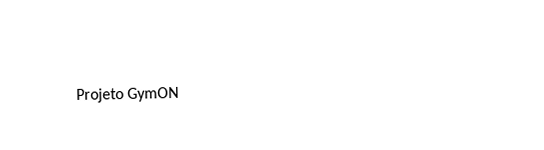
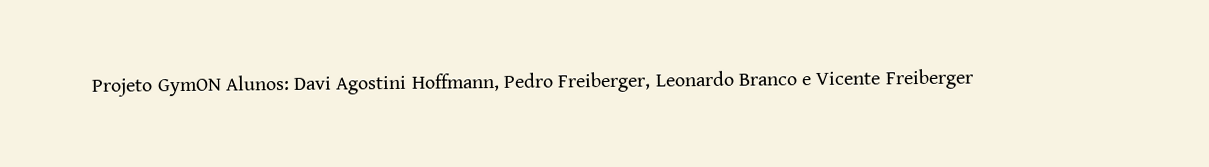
(180, 94) none -> [224,68,974,95] Alunos: Davi Agostini Hoffmann, Pedro Freiberger, Leonardo Branco e Vicente Freiberger

